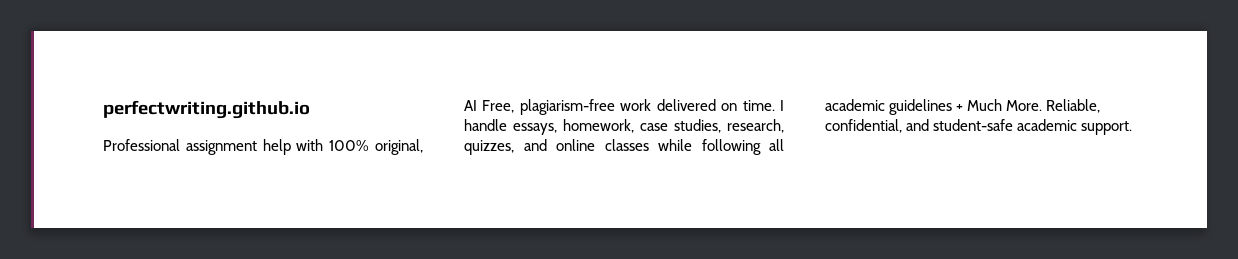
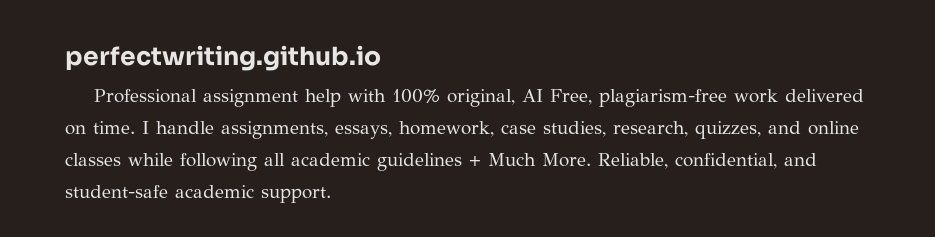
(507, 125) none -> [221,121,328,139] assignments,

